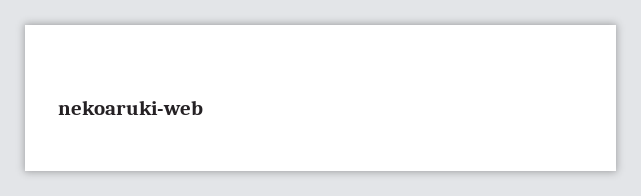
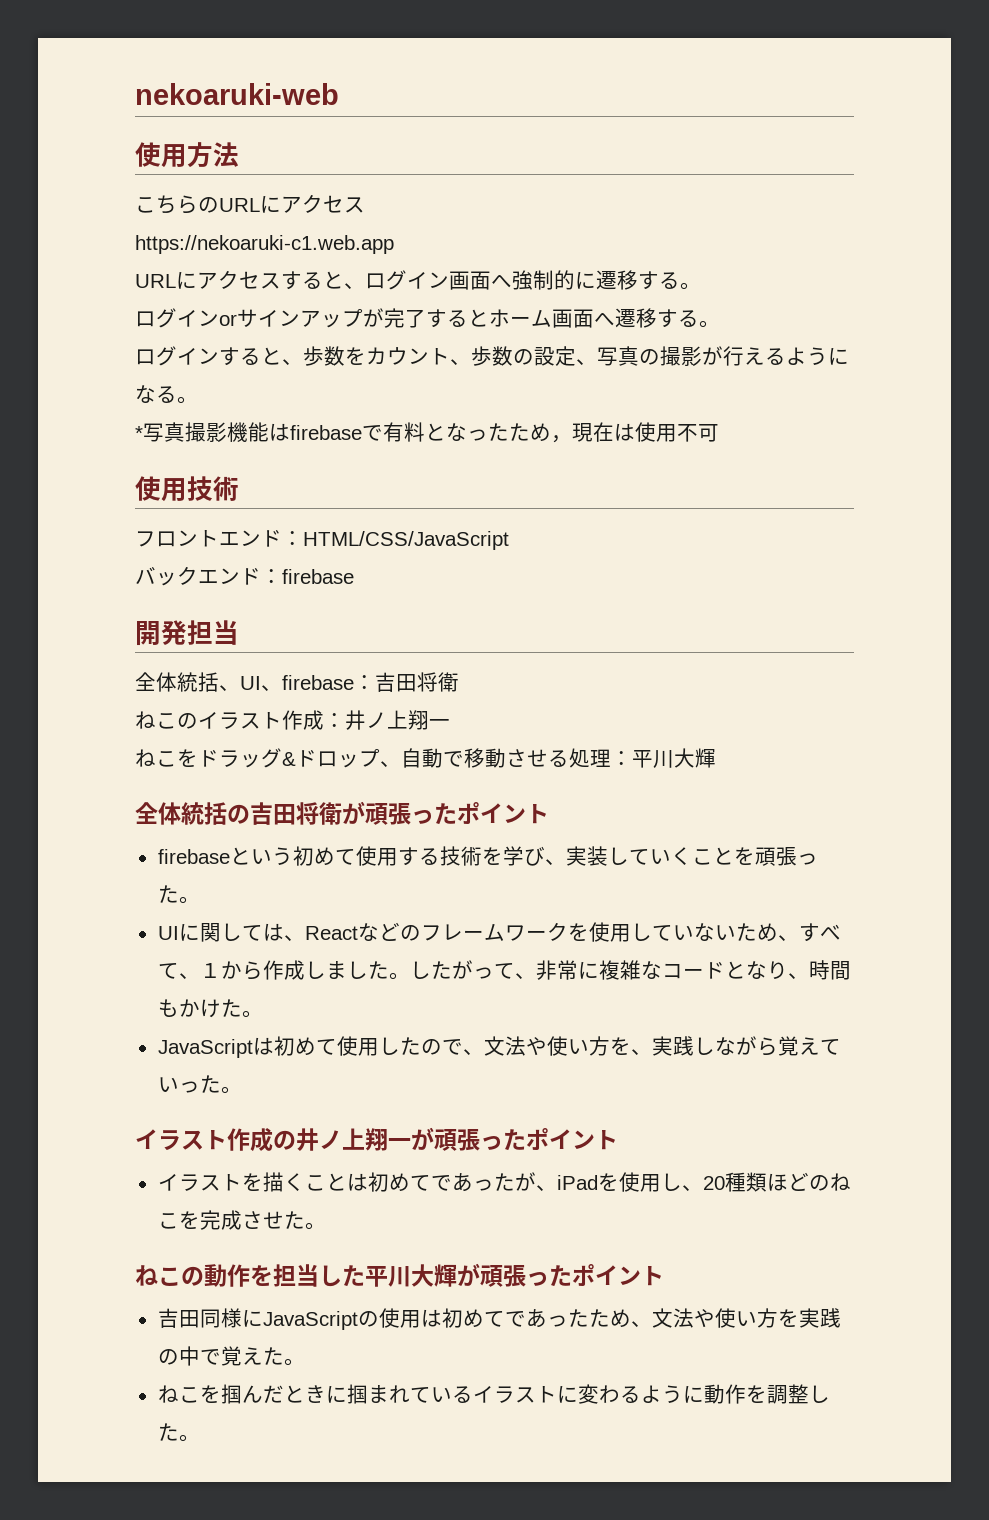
(203, 107) none -> [135,142,239,168] [135,194,365,214] [135,235,394,254] [135,270,701,290] [135,308,720,328] [135,346,849,366] [135,385,198,404] [135,422,719,443] [135,476,239,502] [135,530,509,550] [135,566,354,586] [135,620,239,646] [135,672,459,692] [135,710,450,730] [135,748,716,768] [135,801,549,825] [157,846,818,866] [157,885,200,904] [157,922,841,942] [157,960,851,980] [157,999,263,1018] [157,1036,841,1058] [157,1075,242,1094] [135,1127,618,1152] [157,1172,851,1192] [157,1210,326,1230] [135,1263,664,1287] [157,1308,841,1330] [157,1346,305,1366] [157,1384,830,1404] [157,1423,200,1442] // 使用方法 // こちらのURLにアクセス // https://nekoaruki-c1.web.app // URLにアクセスすると、ログイン画面へ強制的に遷移する。 // ログインorサインアップが完了するとホーム画面へ遷移する。 // ログインすると、歩数をカウント、歩数の設定、写真の撮影が行えるようになる。 // *写真撮影機能はfirebaseで有料となったため，現在は使用不可 // 使用技術 // フロントエンド：HTML/CSS/JavaScript // バックエンド：firebase // 開発担当 // 全体統括、UI、firebase：吉田将衛 // ねこのイラスト作成：井ノ上翔一 // ねこをドラッグ&ドロップ、自動で移動させる処理：平川大輝 // 全体統括の吉田将衛が頑張ったポイント // firebaseという初めて使用する技術を学び、実装していくことを頑張った。 // UIに関しては、Reactなどのフレームワークを使用していないため、すべて、１から作成しました。したがって、非常に複雑なコードとなり、時間もかけた。 // JavaScriptは初めて使用したので、文法や使い方を、実践しながら覚えていった。 // イラスト作成の井ノ上翔一が頑張ったポイント // イラストを描くことは初めてであったが、iPadを使用し、20種類ほどのねこを完成させた。 // ねこの動作を担当した平川大輝が頑張ったポイント // 吉田同様にJavaScriptの使用は初めてであったため、文法や使い方を実践の中で覚えた。 // ねこを掴んだときに掴まれているイラストに変わるように動作を調整した。

